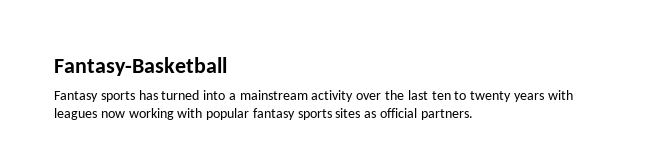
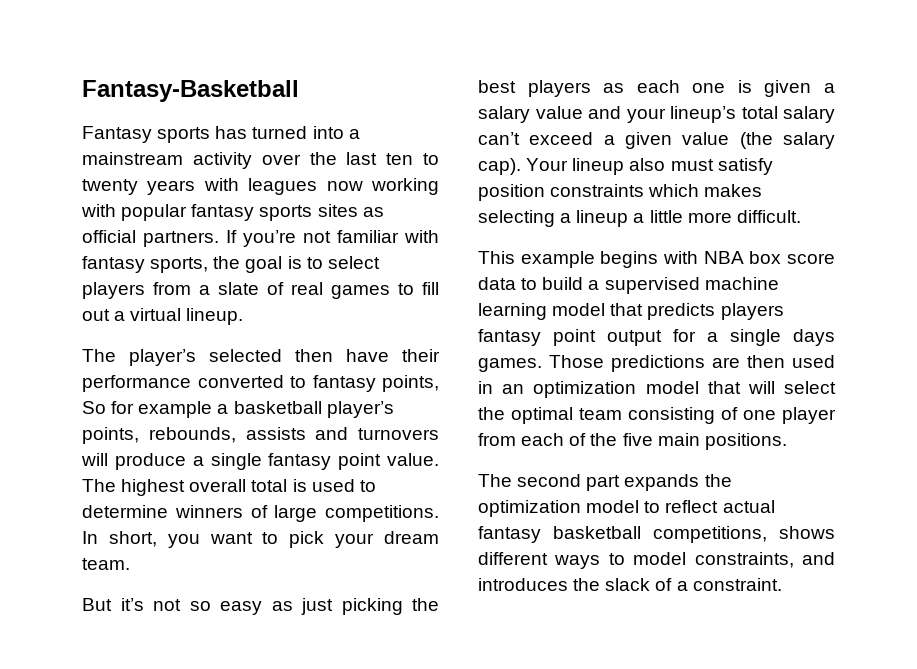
(473, 114) none -> [226,230,439,247] [82,256,380,273] [82,282,439,299] [82,308,244,325] [82,349,440,366] [82,375,439,392] [82,401,394,418] [82,427,439,444] [81,453,439,470] [82,479,376,496] [82,505,439,522] [82,531,439,548] [82,558,130,570] [82,598,439,615] [478,80,835,97] [478,106,835,123] [478,132,835,149] [478,158,773,175] [478,184,763,201] [478,210,801,227] [478,251,835,268] [478,277,779,294] [478,303,784,320] [478,329,835,346] [478,355,835,372] [478,381,836,398] [478,407,836,424] [478,433,787,450] [478,474,732,491] [478,500,775,517] [478,526,835,543] [478,552,835,569] [478,578,782,591] If you’re not familiar with fantasy sports, the goal is to select players from a slate of real games to fill out a virtual lineup. // The player’s selected then have their performance converted to fantasy points, So for example a basketball player’s points, rebounds, assists and turnovers will produce a single fantasy point value. The highest overall total is used to determine winners of large competitions. In short, you want to pick your dream team. // But it’s not so easy as just picking the best players as each one is given a salary value and your lineup’s total salary can’t exceed a given value (the salary cap). Your lineup also must satisfy position constraints which makes selecting a lineup a little more difficult. // This example begins with NBA box score data to build a supervised machine learning model that predicts players fantasy point output for a single days games. Those predictions are then used in an optimization model that will select the optimal team consisting of one player from each of the five main positions. // The second part expands the optimization model to reflect actual fantasy basketball competitions, shows different ways to model constraints, and introduces the slack of a constraint.

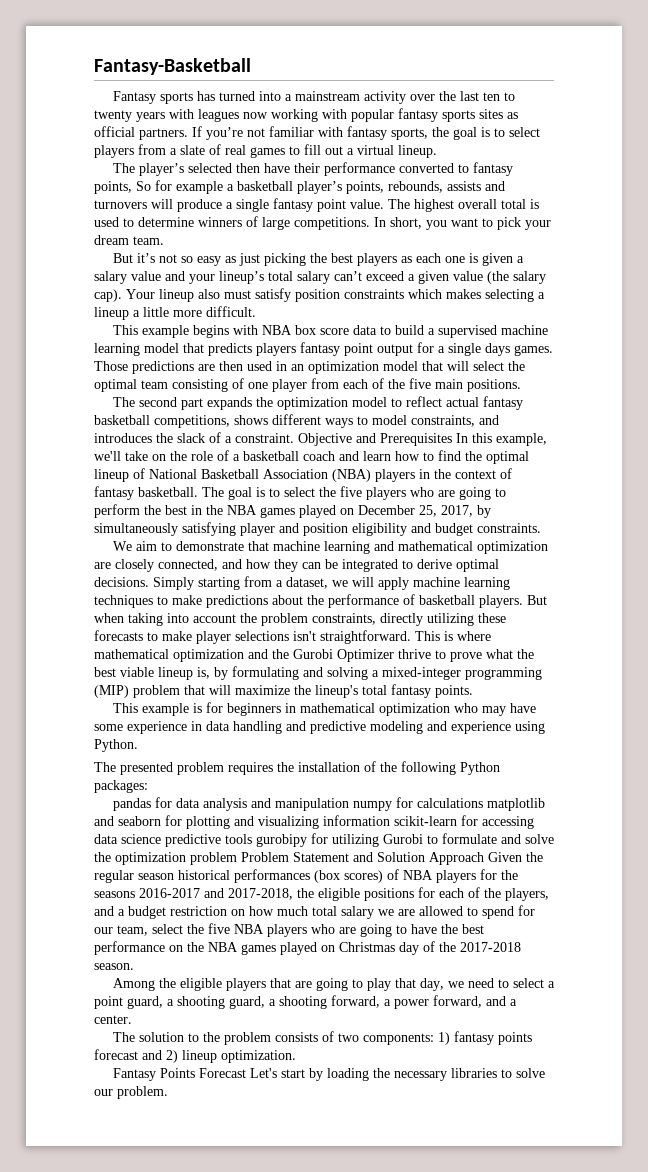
(782, 584) none -> [298,433,547,446] [94,450,529,464] [94,468,512,482] [94,486,506,500] [94,504,491,518] [94,522,541,536] [112,541,548,554] [94,559,499,572] [94,576,510,590] [94,594,547,608] [94,613,506,626] [94,630,491,644] [94,649,534,662] [94,666,542,680] [94,684,473,698] [112,702,536,716] [94,721,545,734] [94,739,138,752] [94,761,500,775] [94,780,148,793] [112,797,545,811] [94,815,534,829] [94,833,554,847] [94,852,543,865] [94,869,518,883] [94,887,549,901] [94,905,535,919] [94,923,484,937] [94,941,521,955] [94,963,134,970] [112,978,555,991] [94,995,517,1009] [94,1015,132,1024] [112,1031,532,1045] [94,1049,296,1063] [112,1068,545,1081] [94,1086,168,1099] Objective and Prerequisites In this example, we'll take on the role of a basketball coach and learn how to find the optimal lineup of National Basketball Association (NBA) players in the context of fantasy basketball. The goal is to select the five players who are going to perform the best in the NBA games played on December 25, 2017, by simultaneously satisfying player and position eligibility and budget constraints. // We aim to demonstrate that machine learning and mathematical optimization are closely connected, and how they can be integrated to derive optimal decisions. Simply starting from a dataset, we will apply machine learning techniques to make predictions about the performance of basketball players. But when taking into account the problem constraints, directly utilizing these forecasts to make player selections isn't straightforward. This is where mathematical optimization and the Gurobi Optimizer thrive to prove what the best viable lineup is, by formulating and solving a mixed-integer programming (MIP) problem that will maximize the lineup's total fantasy points. // This example is for beginners in mathematical optimization who may have some experience in data handling and predictive modeling and experience using Python. // The presented problem requires the installation of the following Python packages: // pandas for data analysis and manipulation numpy for calculations matplotlib and seaborn for plotting and visualizing information scikit-learn for accessing data science predictive tools gurobipy for utilizing Gurobi to formulate and solve the optimization problem Problem Statement and Solution Approach Given the regular season historical performances (box scores) of NBA players for the seasons 2016-2017 and 2017-2018, the eligible positions for each of the players, and a budget restriction on how much total salary we are allowed to spend for our team, select the five NBA players who are going to have the best performance on the NBA games played on Christmas day of the 2017-2018 season. // Among the eligible players that are going to play that day, we need to select a point guard, a shooting guard, a shooting forward, a power forward, and a center. // The solution to the problem consists of two components: 1) fantasy points forecast and 2) lineup optimization. // Fantasy Points Forecast Let's start by loading the necessary libraries to solve our problem.

